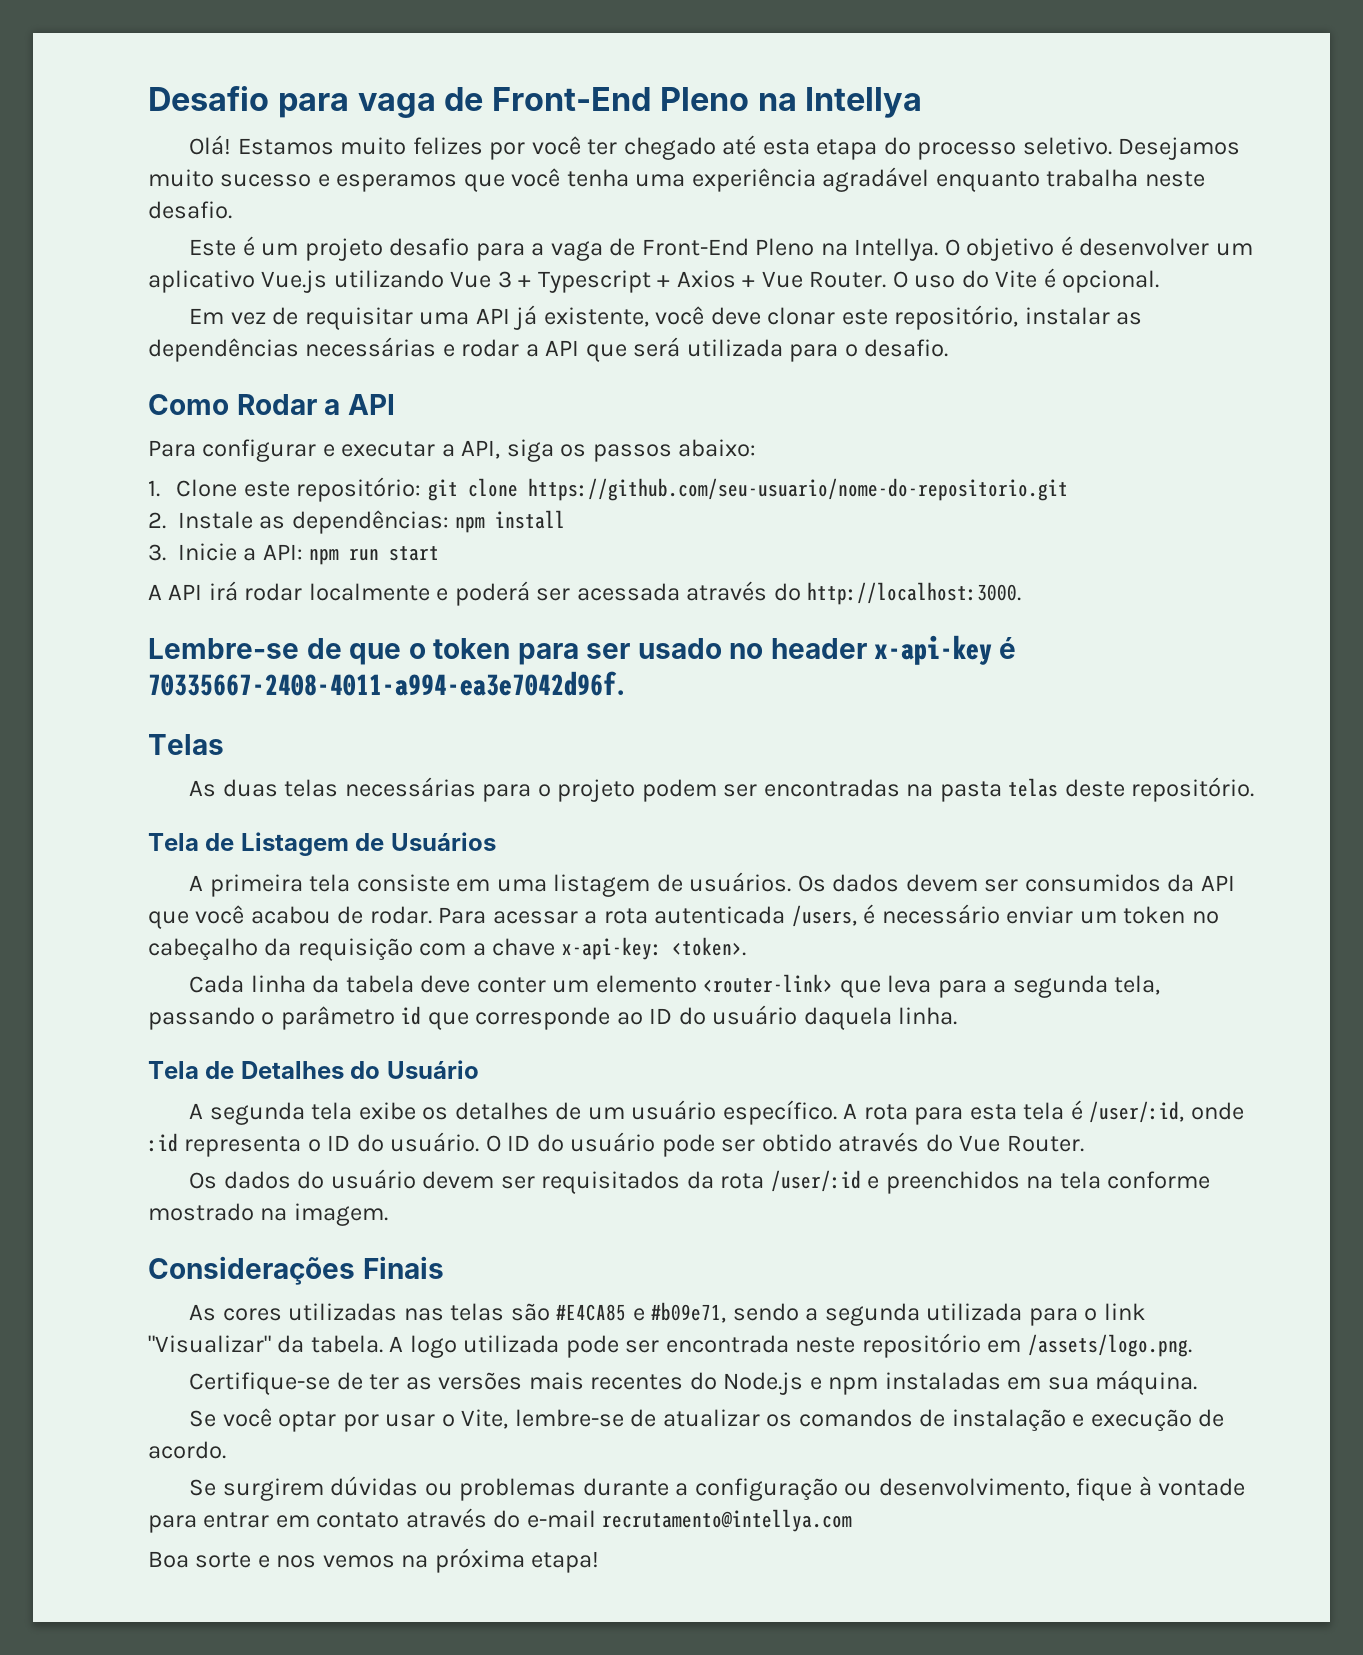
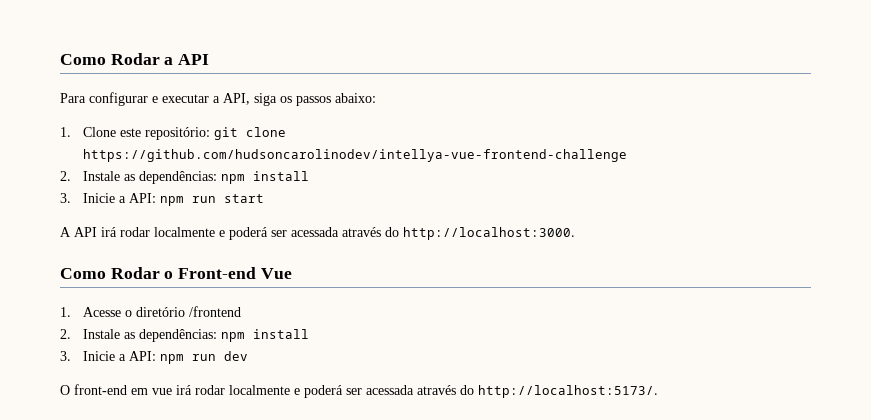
[148,86,923,118] [189,135,1241,160] [148,167,1205,192] [148,201,232,219] [189,236,1253,261] [148,268,1160,293] [189,305,1143,330] [148,337,949,362] Desafio para vaga de Front-End Pleno na Intellya // Olá! Estamos muito felizes por você ter chegado até esta etapa do processo seletivo. Desejamos muito sucesso e esperamos que você tenha uma experiência agradável enquanto trabalha neste desafio. // Este é um projeto desafio para a vaga de Front-End Pleno na Intellya. O objetivo é desenvolver um aplicativo Vue.js utilizando Vue 3 + Typescript + Axios + Vue Router. O uso do Vite é opcional. // Em vez de requisitar uma API já existente, você deve clonar este repositório, instalar as dependências necessárias e rodar a API que será utilizada para o desafio. // -> (60, 59) none
[527,478,1068,501] https://github.com/seu-usuario/nome-do-repositorio.git -> [82,149,627,162] https://github.com/hudsoncarolinodev/intellya-vue-frontend-challenge
[148,635,1017,665] [148,671,625,696] [148,734,224,755] [189,777,1255,802] [148,832,496,856] [189,872,1235,897] [148,904,1219,929] [148,937,746,961] [189,974,1161,998] [148,1005,958,1030] [148,1060,479,1079] [189,1100,1244,1125] [148,1132,1084,1157] [189,1169,1211,1194] [148,1203,388,1226] [148,1256,444,1285] [189,1302,1146,1326] [148,1333,1192,1358] [189,1370,1198,1395] [189,1408,1225,1432] [148,1441,226,1459] [189,1476,1246,1501] [148,1508,853,1533] [148,1548,600,1573] Lembre-se de que o token para ser usado no header x-api-key é 70335667-2408-4011-a994-ea3e7042d96f. // Telas // As duas telas necessárias para o projeto podem ser encontradas na pasta telas deste repositório. // Tela de Listagem de Usuários // A primeira tela consiste em uma listagem de usuários. Os dados devem ser consumidos da API que você acabou de rodar. Para acessar a rota autenticada /users, é necessário enviar um token no cabeçalho da requisição com a chave x-api-key: <token>. // Cada linha da tabela deve conter um elemento <router-link> que leva para a segunda tela, passando o parâmetro id que corresponde ao ID do usuário daquela linha. // Tela de Detalhes do Usuário // A segunda tela exibe os detalhes de um usuário específico. A rota para esta tela é /user/:id, onde :id representa o ID do usuário. O ID do usuário pode ser obtido através do Vue Router. // Os dados do usuário devem ser requisitados da rota /user/:id e preenchidos na tela conforme mostrado na imagem. // Considerações Finais // As cores utilizadas nas telas são #E4CA85 e #b09e71, sendo a segunda utilizada para o link "Visualizar" da tabela. A logo utilizada pode ser encontrada neste repositório em /assets/logo.png. // Certifique-se de ter as versões mais recentes do Node.js e npm instaladas em sua máquina. // Se você optar por usar o Vite, lembre-se de atualizar os comandos de instalação e execução de acordo. // Se surgirem dúvidas ou problemas durante a configuração ou desenvolvimento, fique à vontade para entrar em contato através do e-mail recrutamento@intellya.com // Boa sorte e nos vemos na próxima etapa! -> [60,267,292,279] [60,306,241,317] [60,329,309,342] [60,351,248,364] [60,384,658,398] Como Rodar o Front-end Vue // 1. Acesse o diretório /frontend // 2. Instale as dependências: npm install // 3. Inicie a API: npm run dev // O front-end em vue irá rodar localmente e poderá ser acessada através do http://localhost:5173/.

